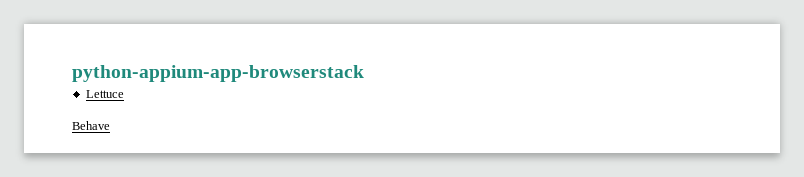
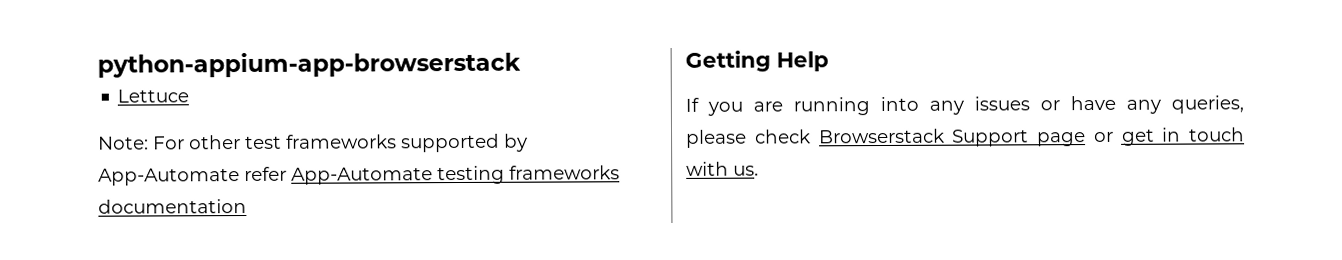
[72,121,110,130] Behave -> [98,133,528,153] [98,165,620,186] [98,199,247,214] [685,50,829,72] [685,95,1244,116] [685,127,1245,148] [686,161,759,176] Note: For other test frameworks supported by App-Automate refer App-Automate testing frameworks documentation // Getting Help // If you are running into any issues or have any queries, please check Browserstack Support page or get in touch with us.

